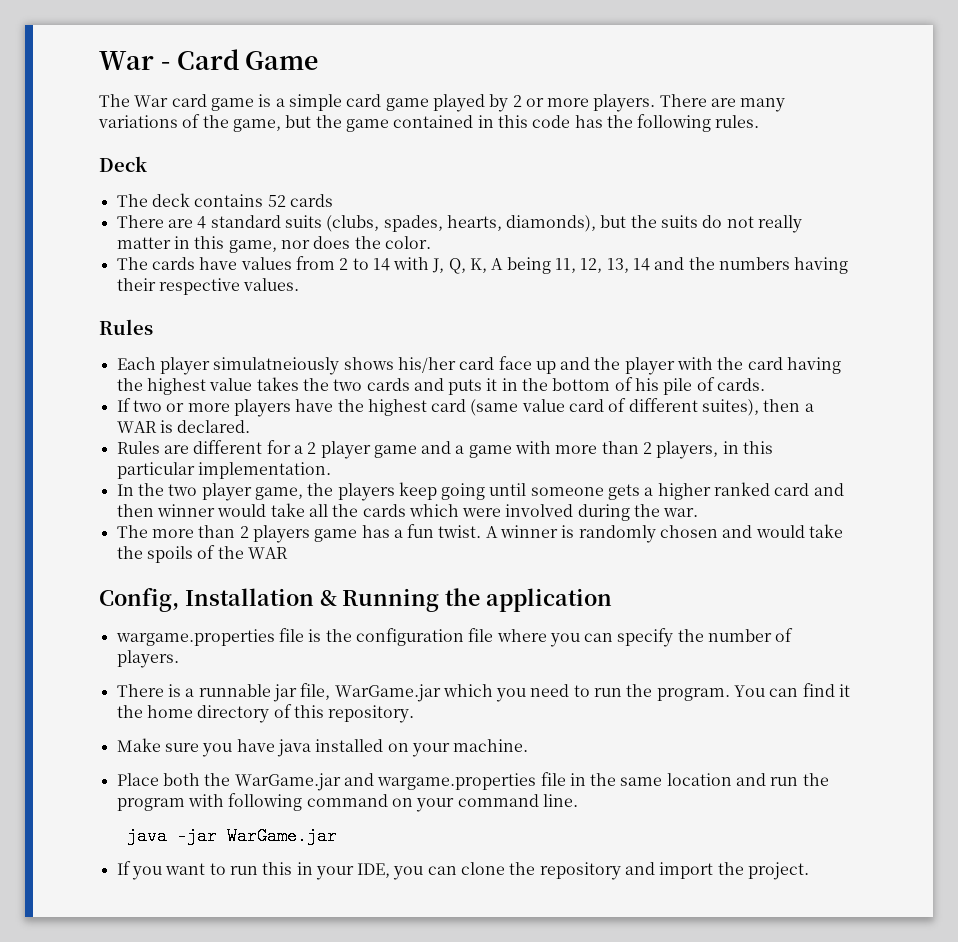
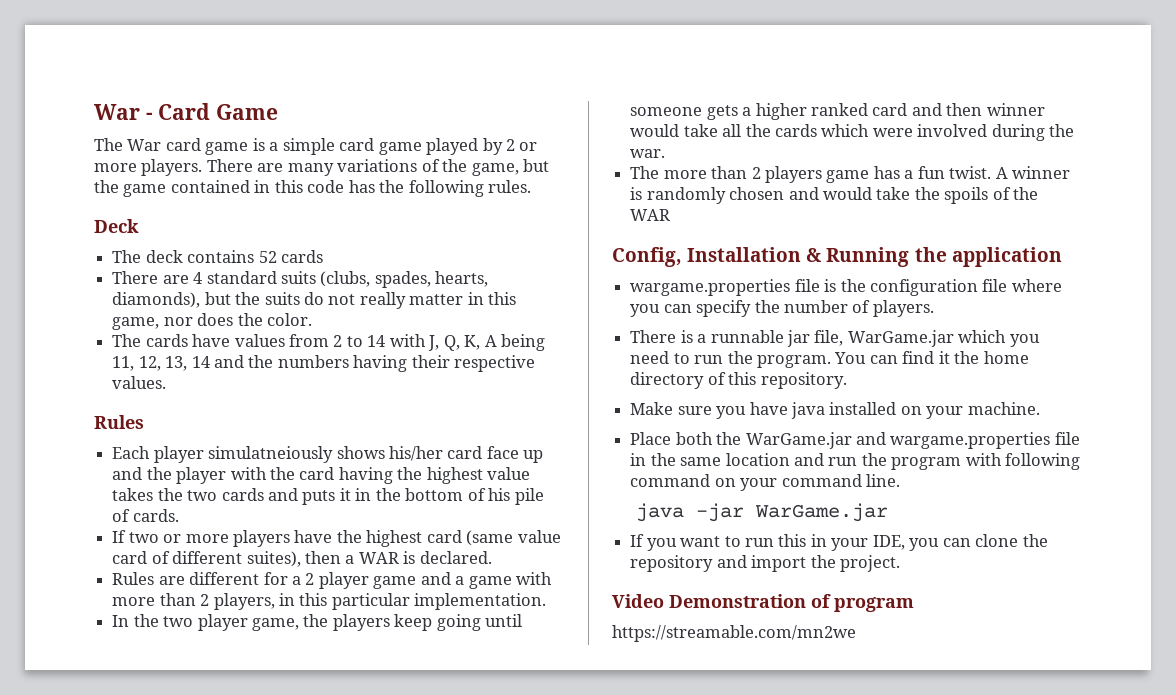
(810, 871) none -> [612,594,914,612] [612,625,856,642] // Video Demonstration of program // https://streamable.com/mn2we

